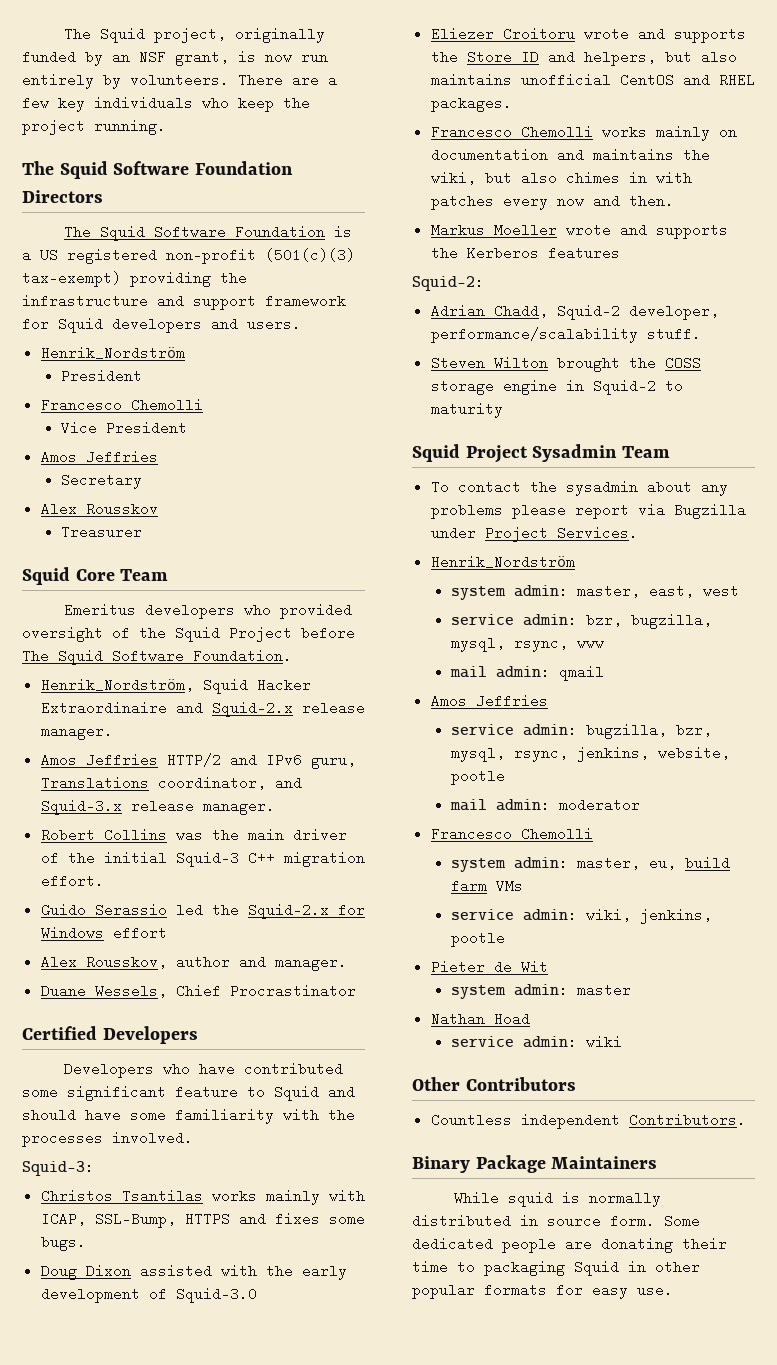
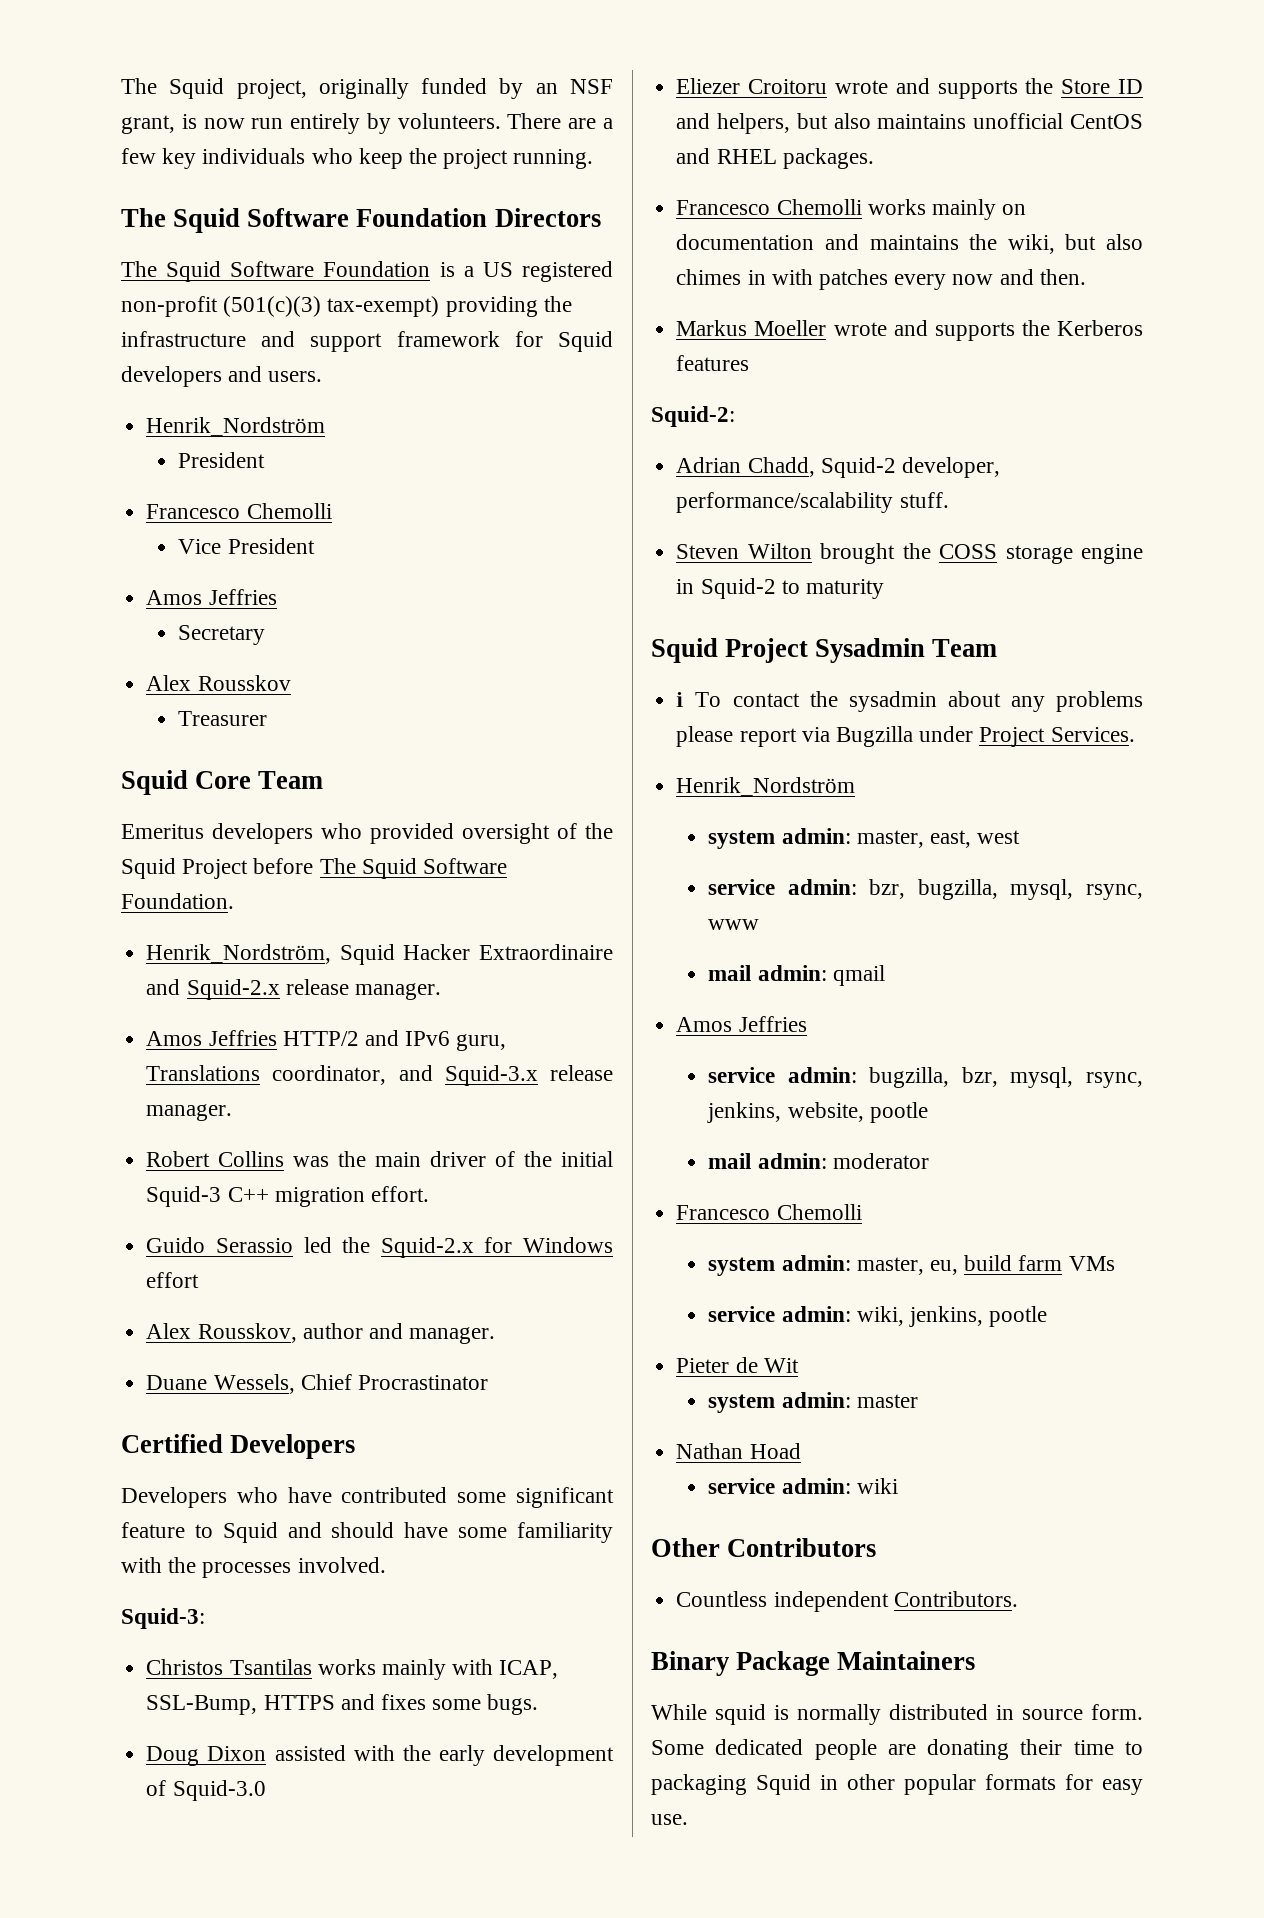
(671, 452) none -> [676,692,685,707] ℹ

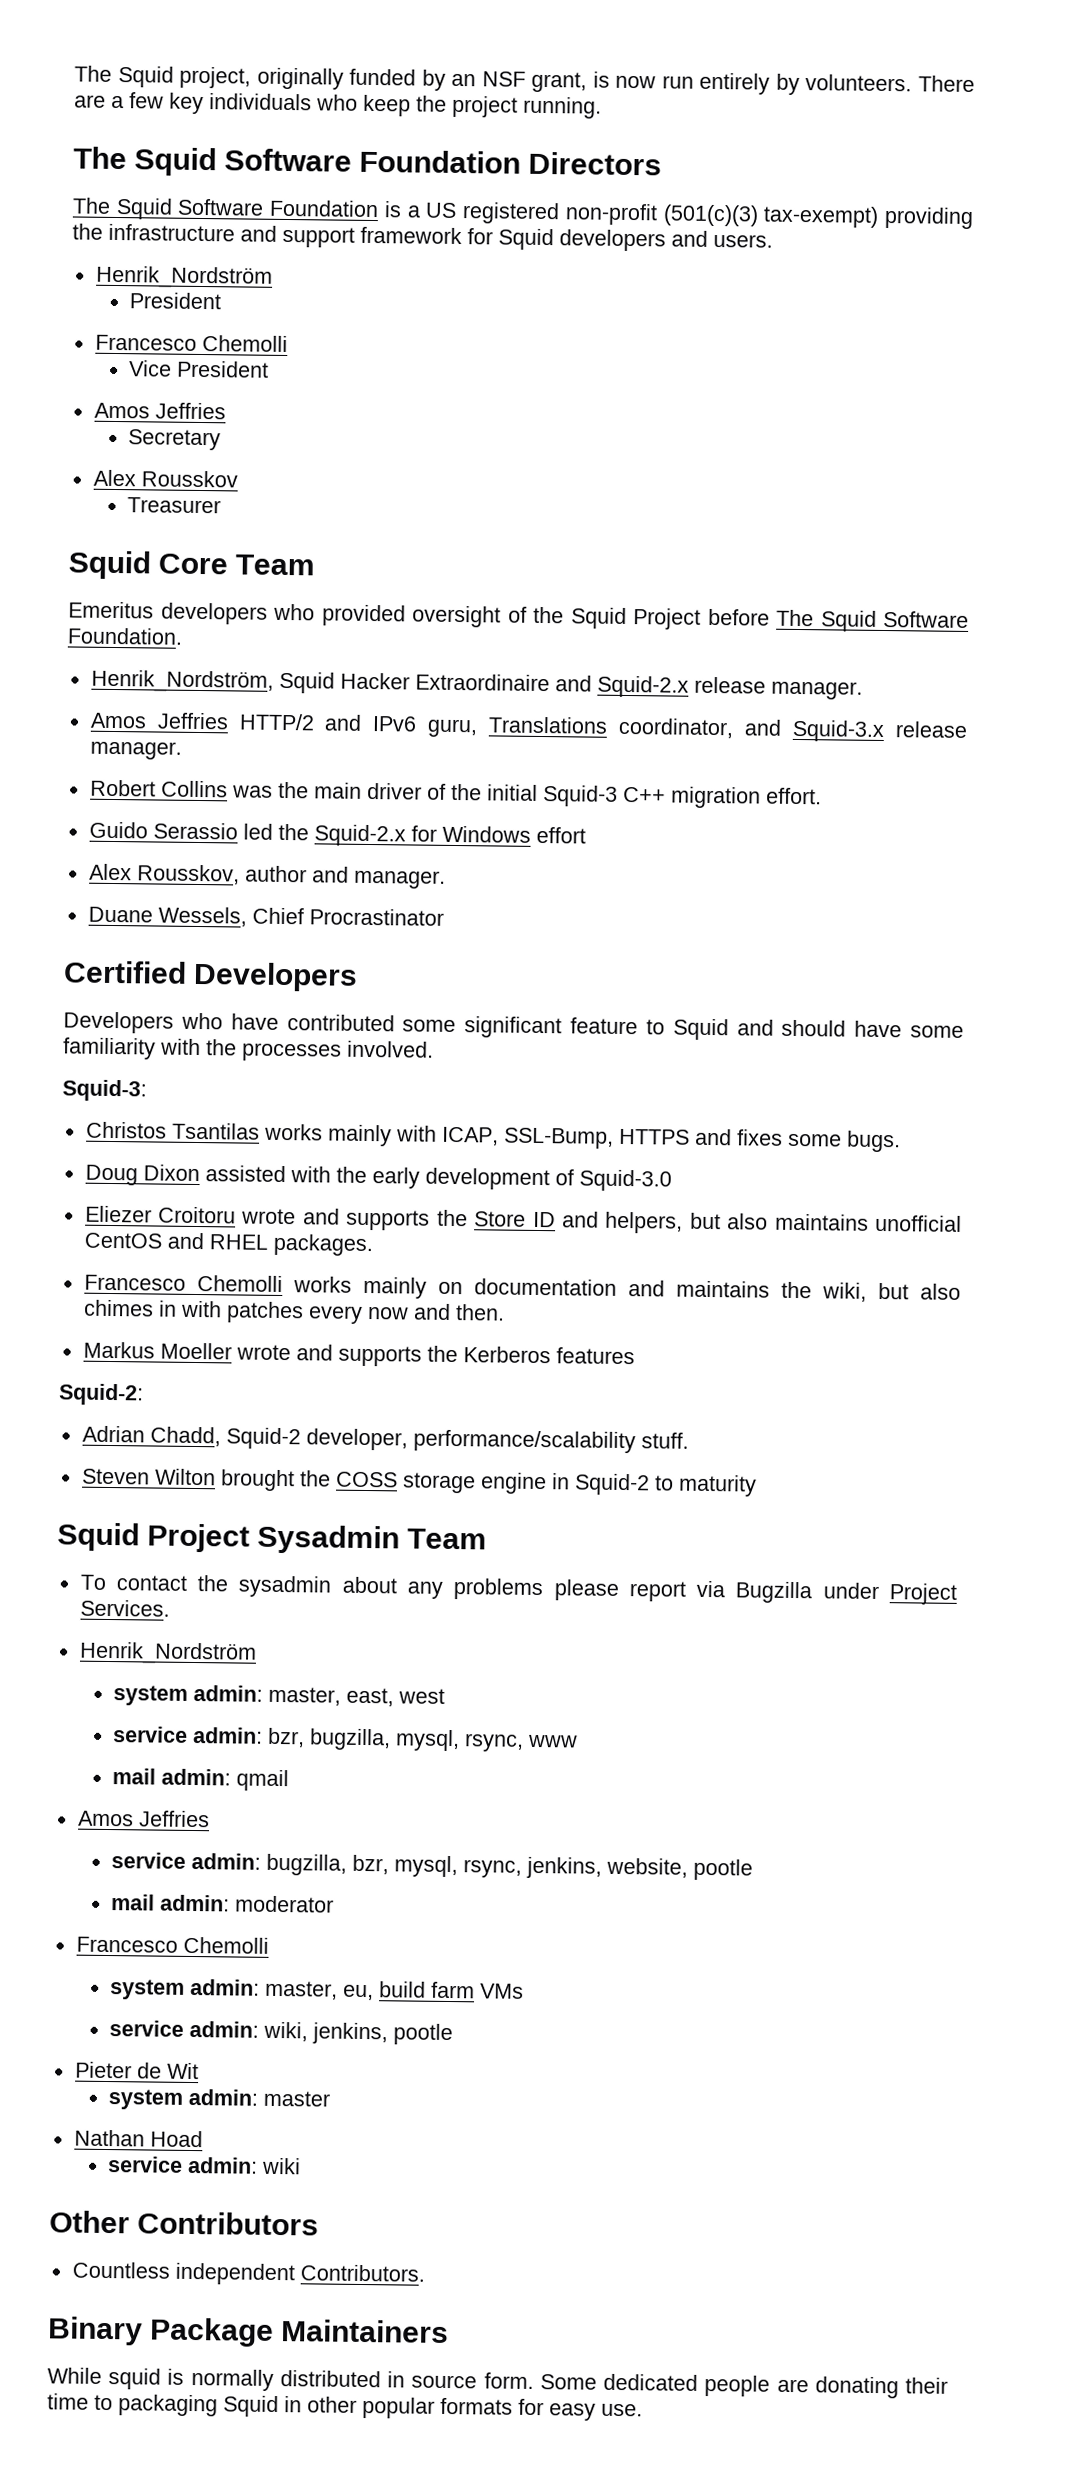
[676,692,685,707] ℹ -> (488, 1539) none

